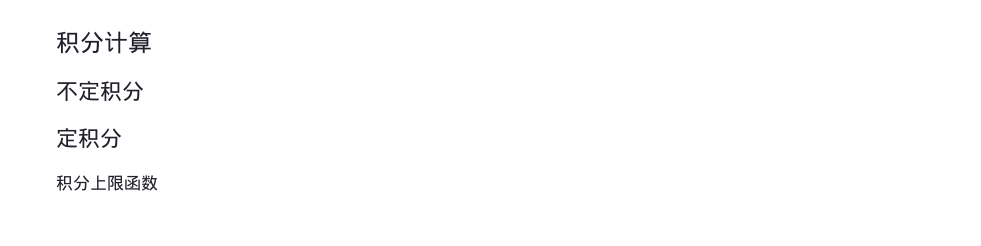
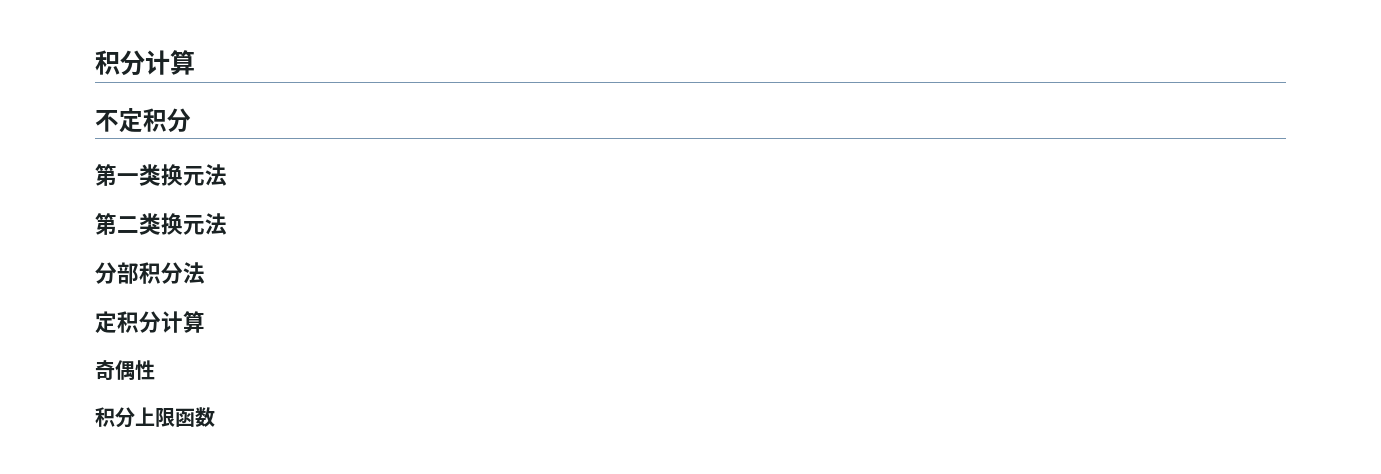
[56,128,122,149] // 定积分 -> [95,164,227,186] [95,213,227,235] [95,262,205,284] [95,311,205,333] [95,360,155,380] // 第一类换元法 // 第二类换元法 // 分部积分法 // 定积分计算 // 奇偶性

